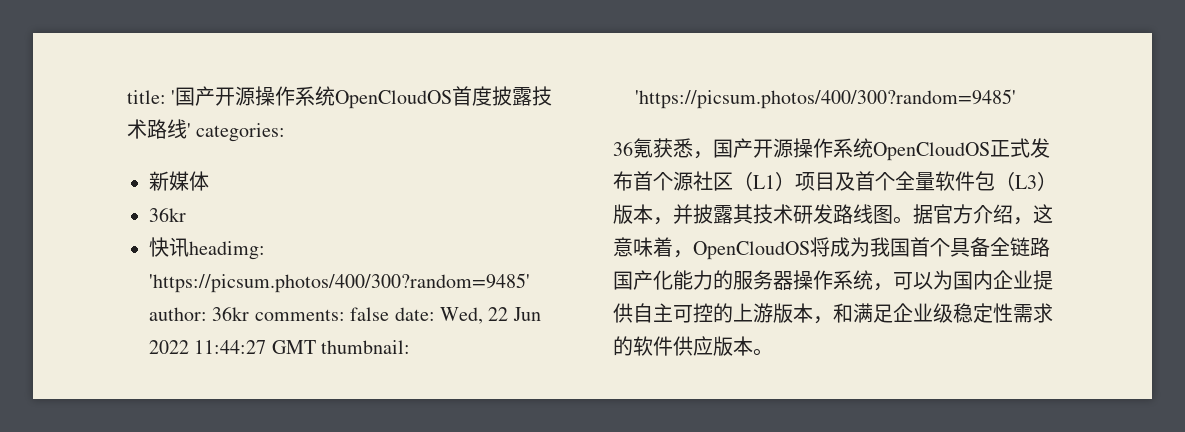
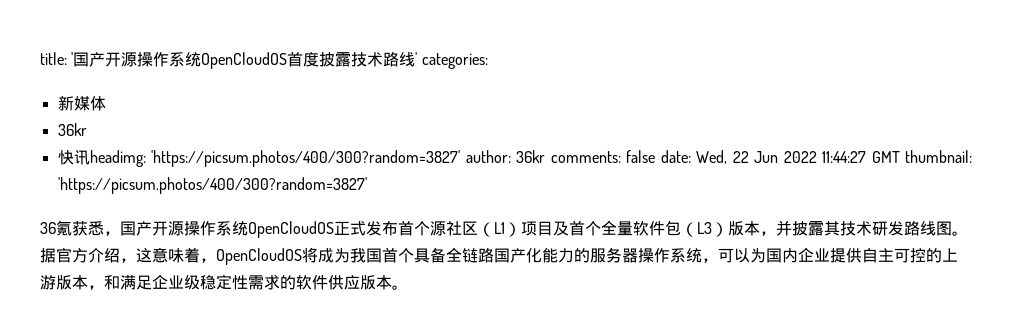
[149,273,530,293] 'https://picsum.photos/400/300?random=9485' -> [151,150,461,167] 'https://picsum.photos/400/300?random=3827'
[635,89,1016,109] 'https://picsum.photos/400/300?random=9485' -> [57,177,367,194] 'https://picsum.photos/400/300?random=3827'

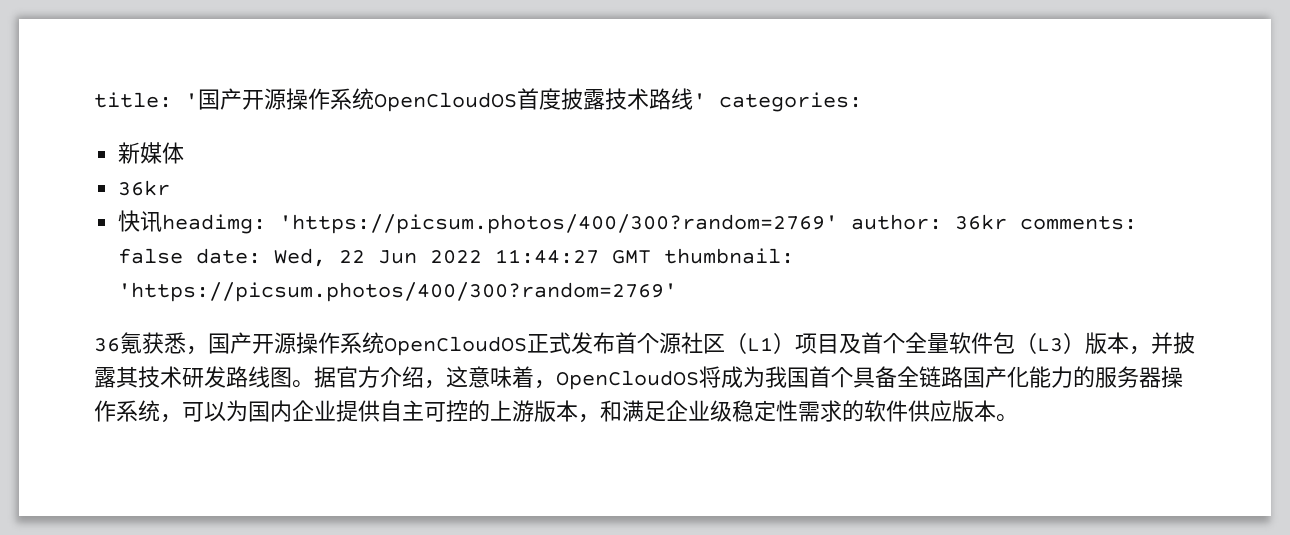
[151,150,461,167] 'https://picsum.photos/400/300?random=3827' -> [279,214,839,234] 'https://picsum.photos/400/300?random=2769'
[57,177,367,194] 'https://picsum.photos/400/300?random=3827' -> [118,282,678,302] 'https://picsum.photos/400/300?random=2769'

